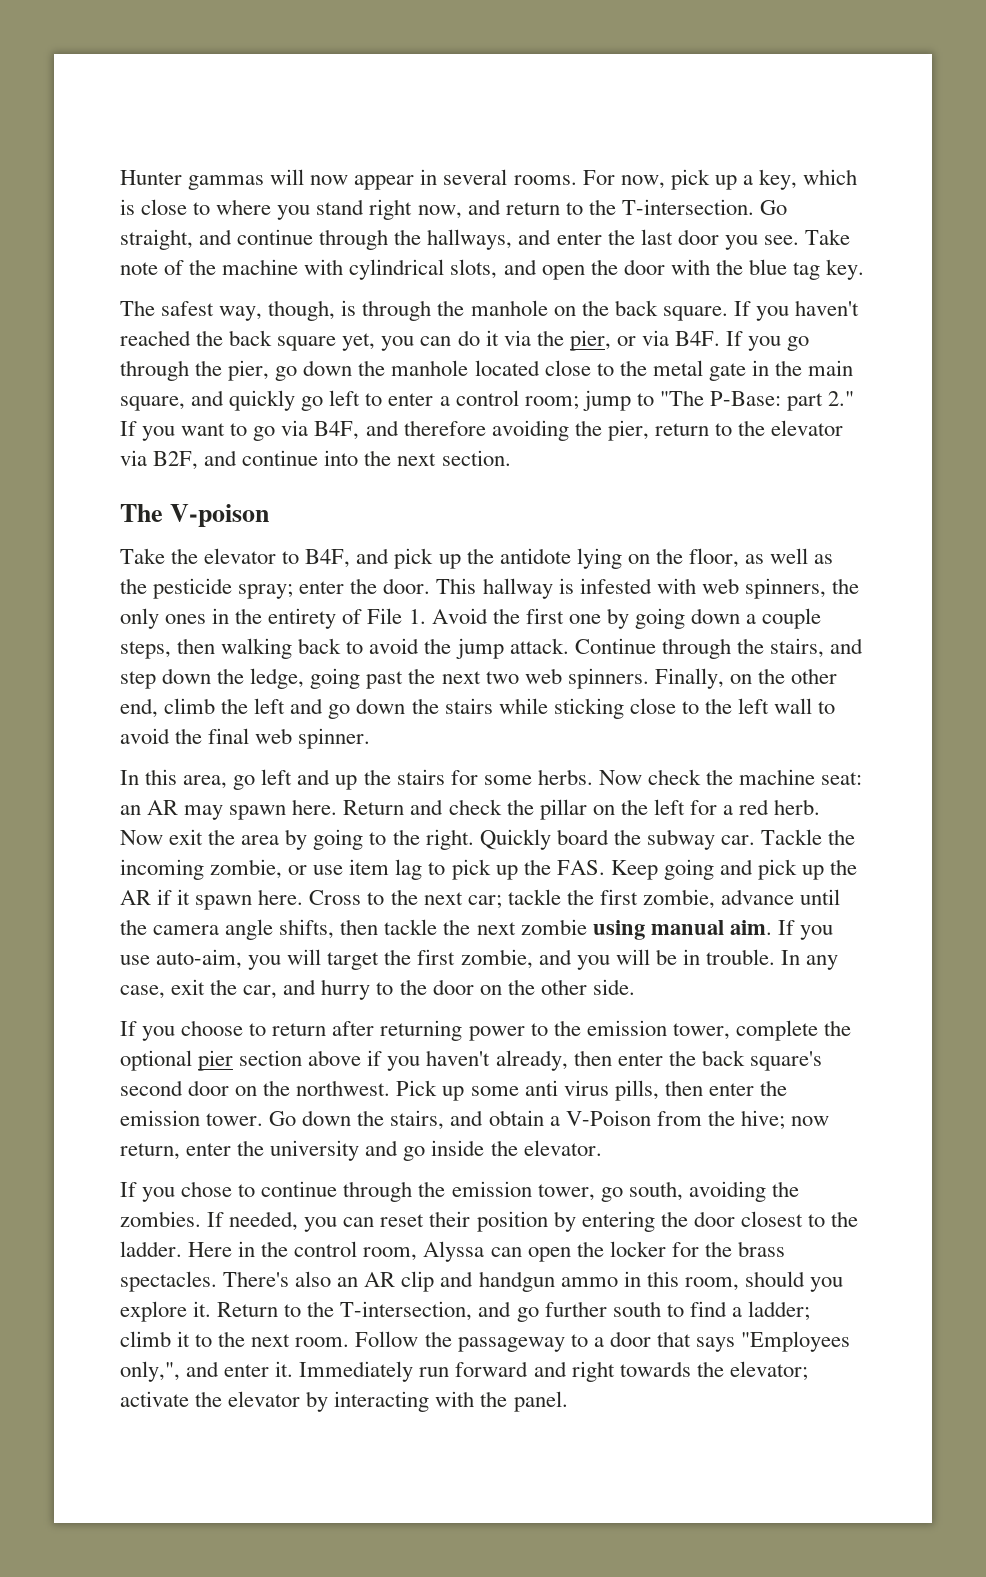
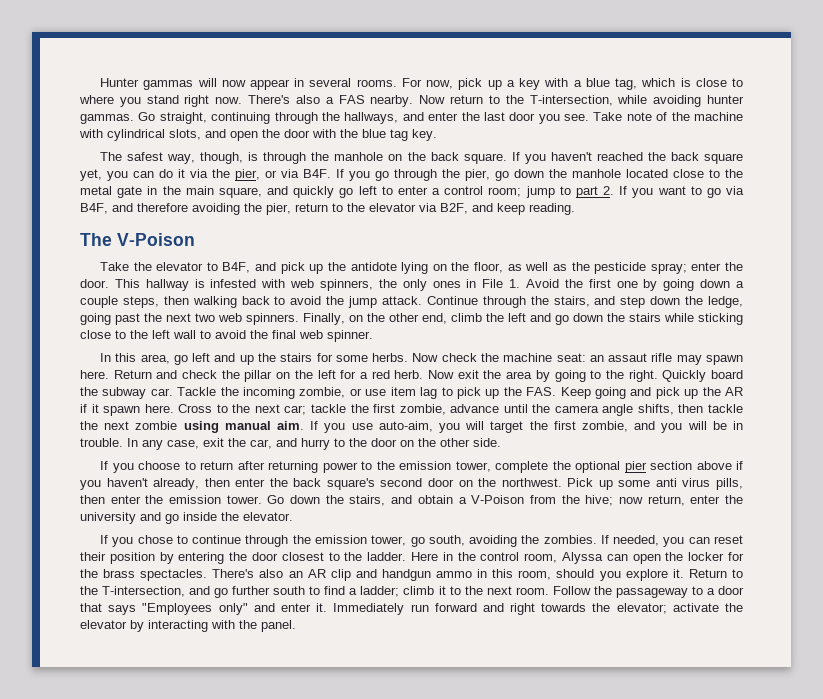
[758,169,797,190] key, -> [519,78,638,90] key with a blue tag,
[417,199,787,219] [120,229,314,250] now, and return to the T-intersection. Go straight, and continue -> [215,95,745,107] [80,112,271,124] now. There's also a FAS nearby. Now return to the T-intersection, while avoiding hunter gammas. Go straight, continuing
[659,390,855,411] "The P-Base: part 2." -> [575,186,615,198] part 2.
[242,450,511,466] [120,504,270,527] continue into the next section. // The V-poison -> [497,203,575,215] [80,233,195,246] keep reading. // The V-Poison
[235,608,363,629] the entirety of -> (477, 283) none
[147,800,179,815] AR -> [608,353,673,362] assaut rifle
[120,1361,180,1382] only,", -> [218,603,248,615] only"

